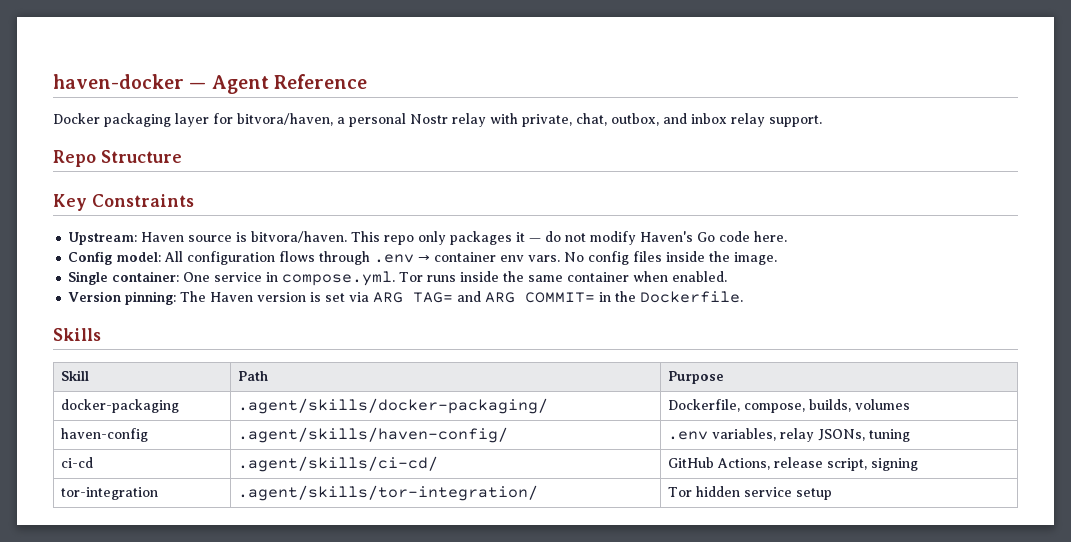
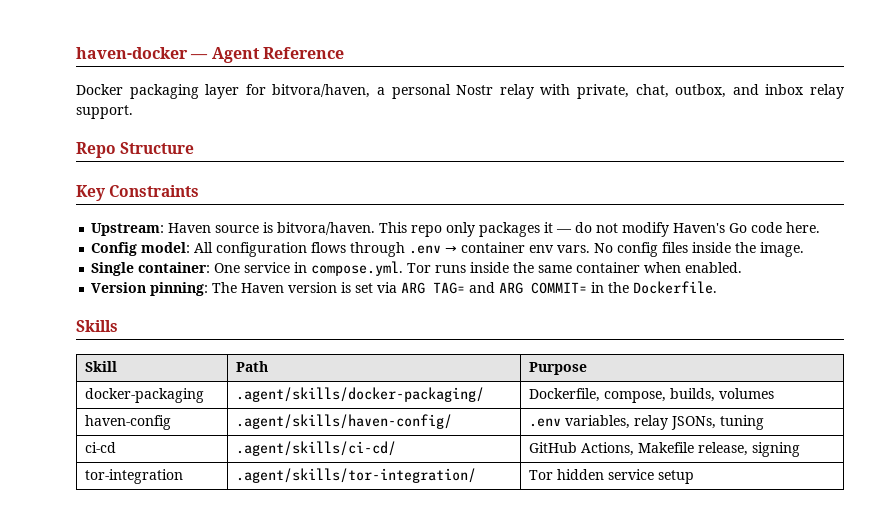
[773,457,867,471] release script, -> [638,442,749,456] Makefile release,

